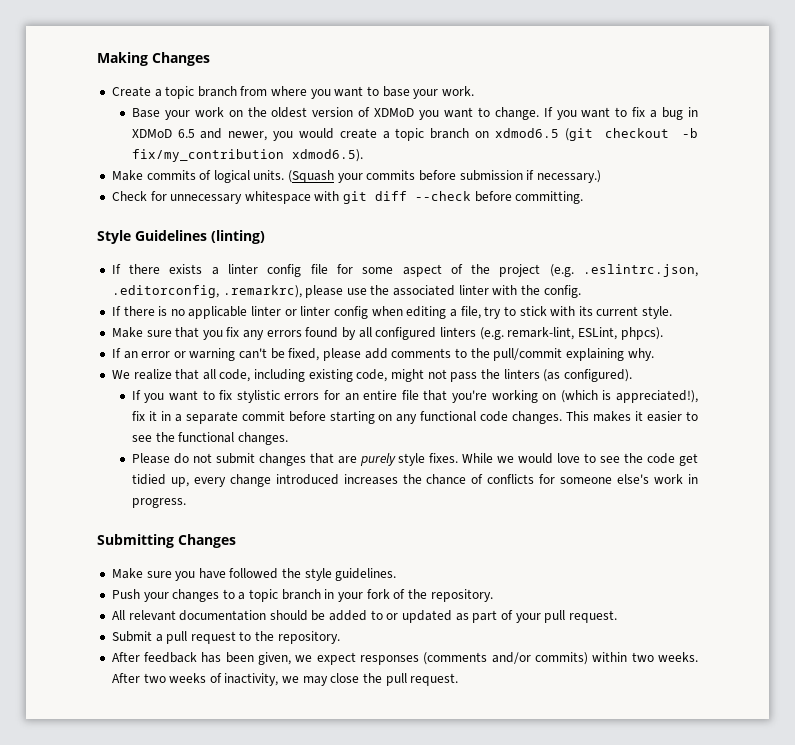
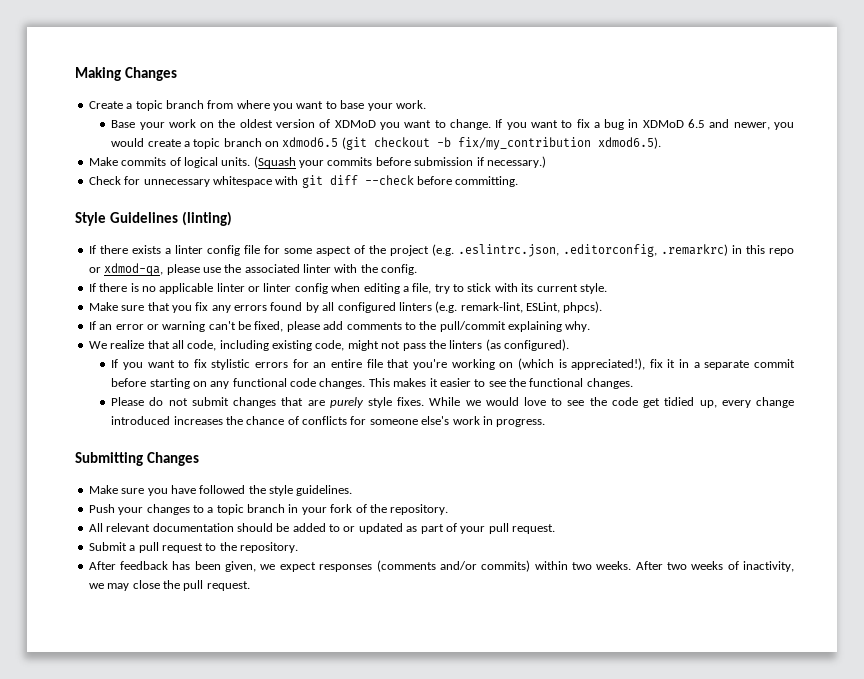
[222,285,302,298] .remarkrc), -> [660,244,794,256] [88,263,164,276] .remarkrc) in this repo or xdmod-qa,

